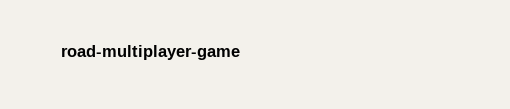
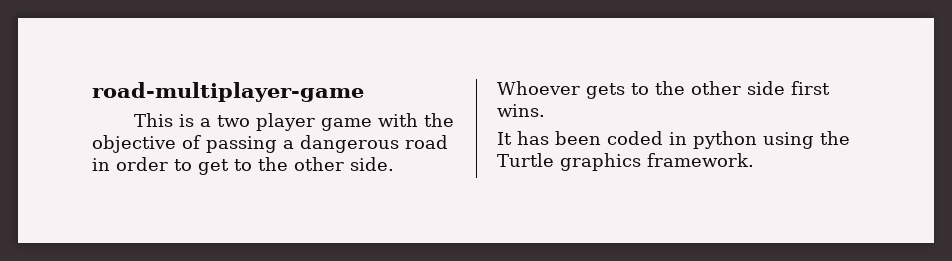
(240, 52) none -> [134,113,455,131] [92,135,448,153] [92,157,394,175] [497,81,830,99] [497,104,545,117] [497,131,850,149] [497,153,754,171] // This is a two player game with the objective of passing a dangerous road in order to get to the other side. Whoever gets to the other side first wins. // It has been coded in python using the Turtle graphics framework.

